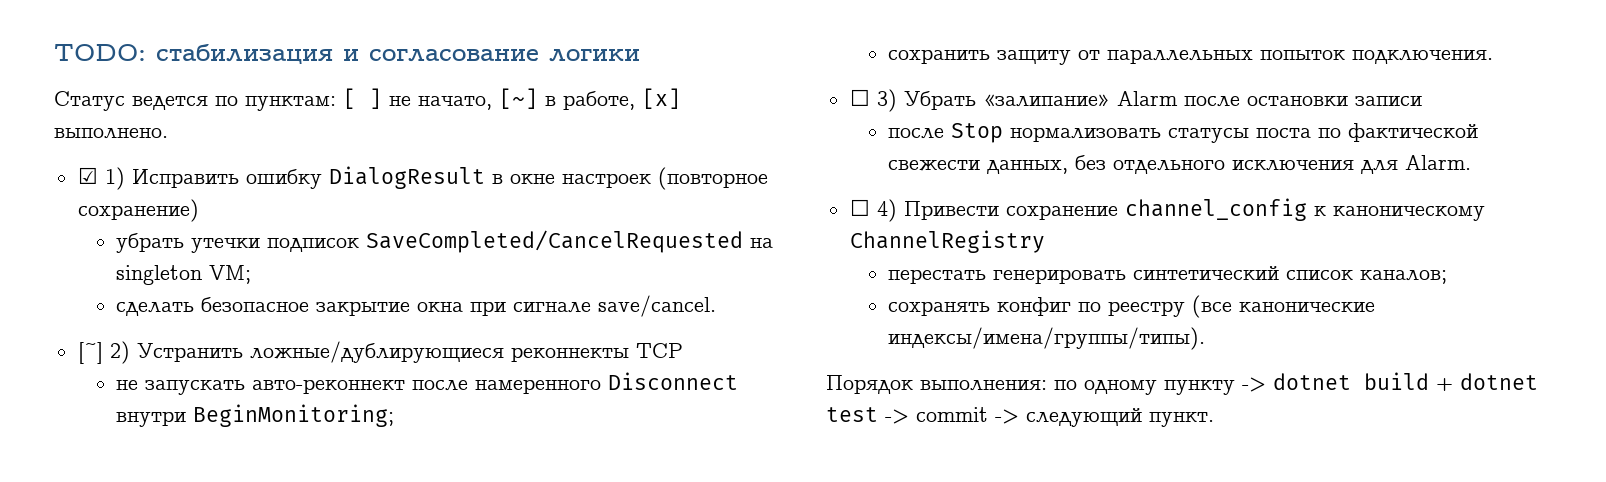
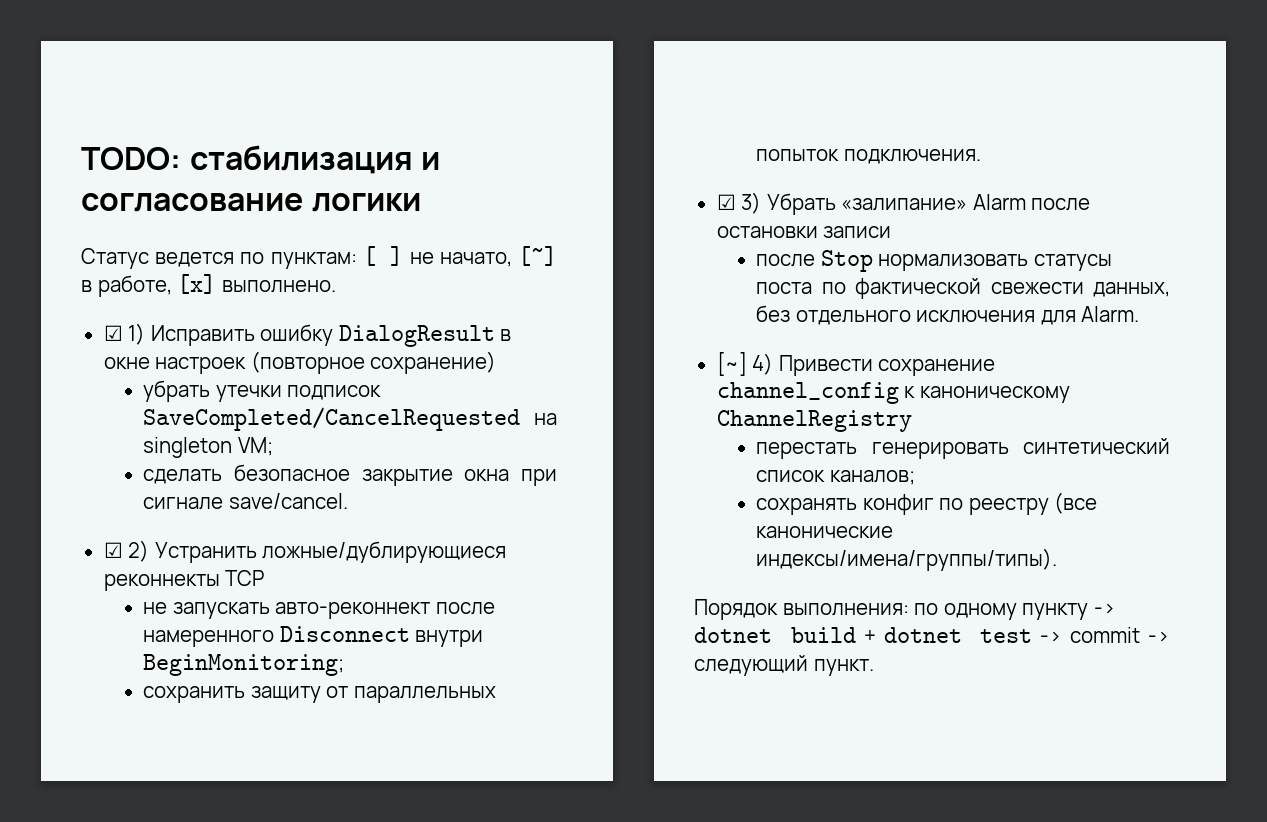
[77,342,103,364] [~] -> [103,542,123,558] ☑
[849,89,870,106] ☐ -> [716,194,736,210] ☑
[849,199,870,216] ☐ -> [716,352,747,376] [~]

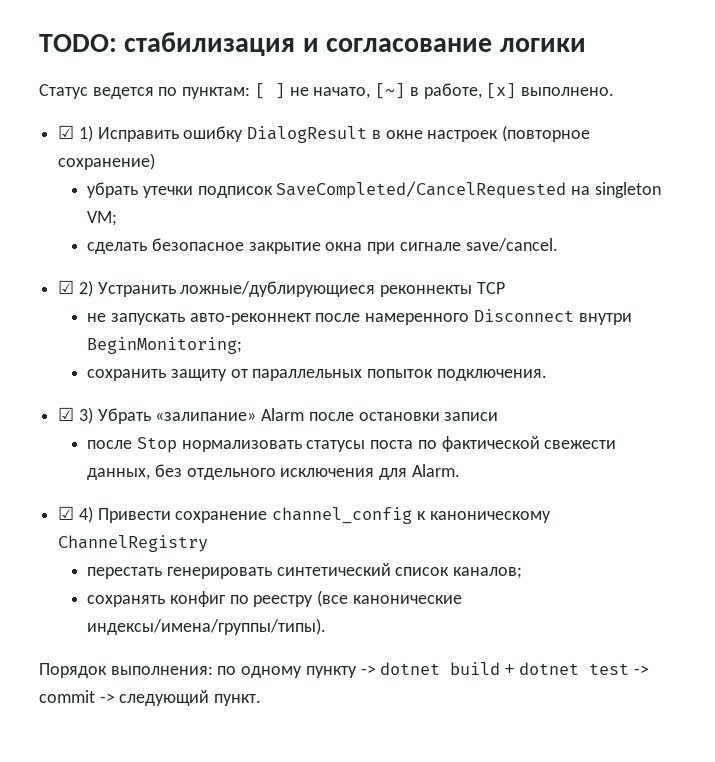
[716,352,747,376] [~] -> [58,506,75,520] ☑

